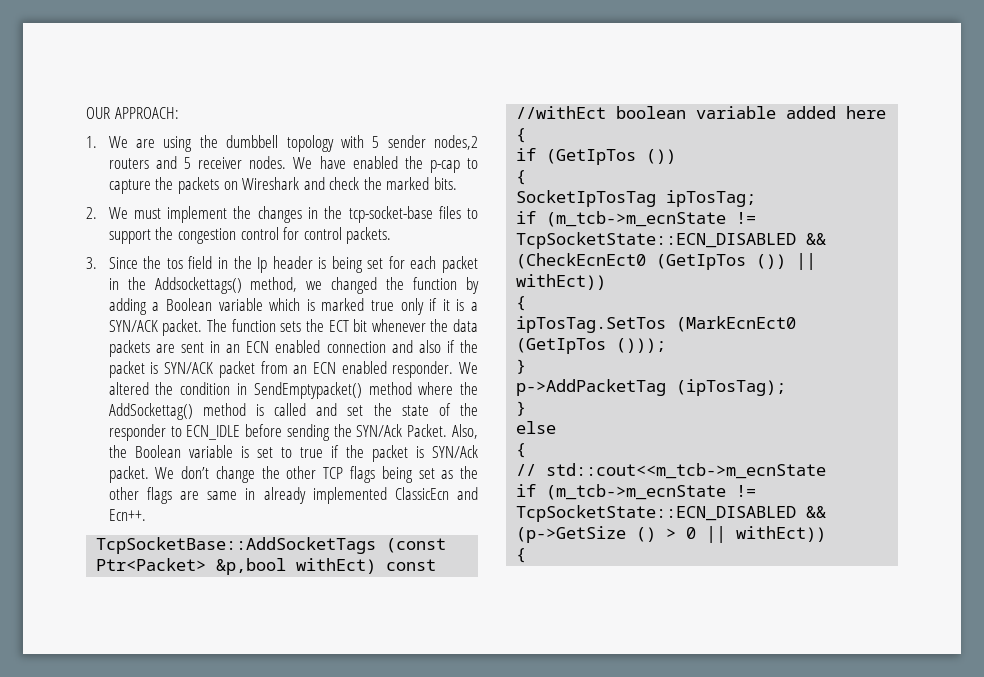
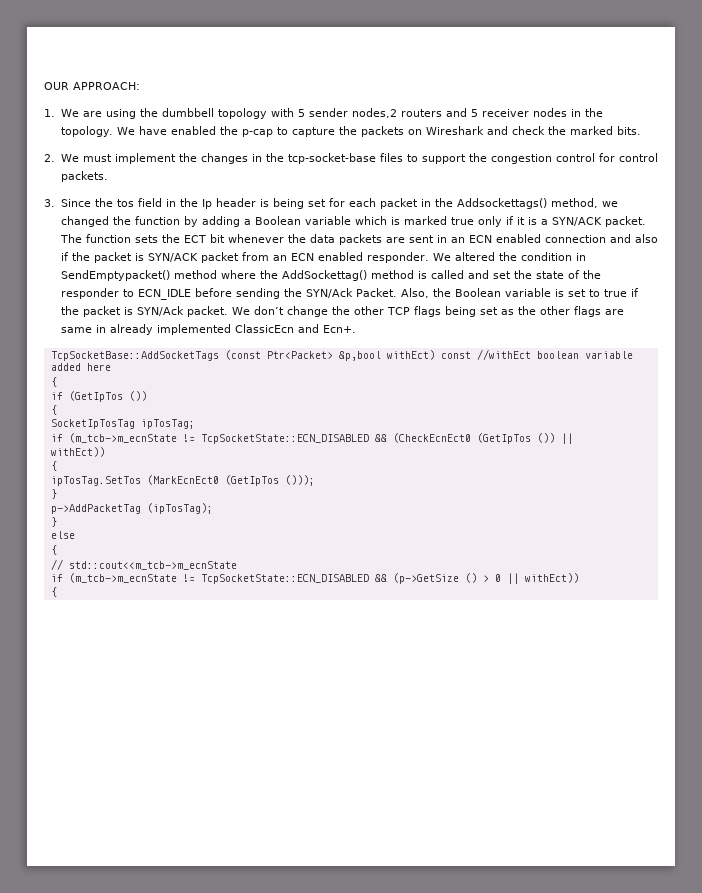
[249,156,287,169] nodes. -> [532,108,603,117] [60,126,114,137] nodes in the topology.
[108,509,146,521] Ecn++. -> [322,325,356,333] Ecn+.

